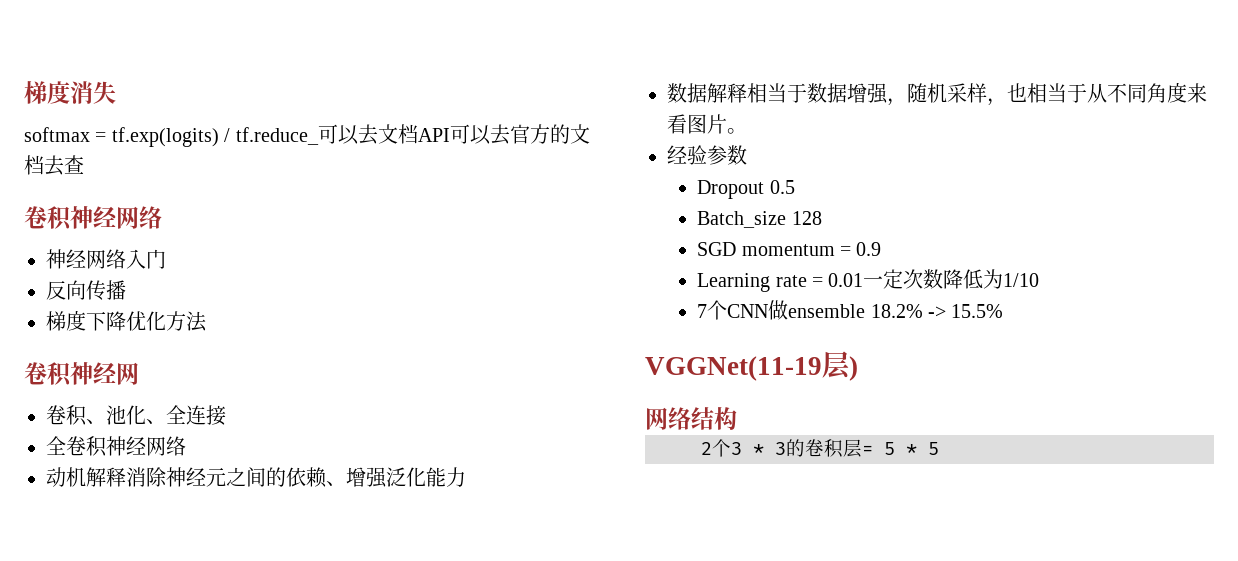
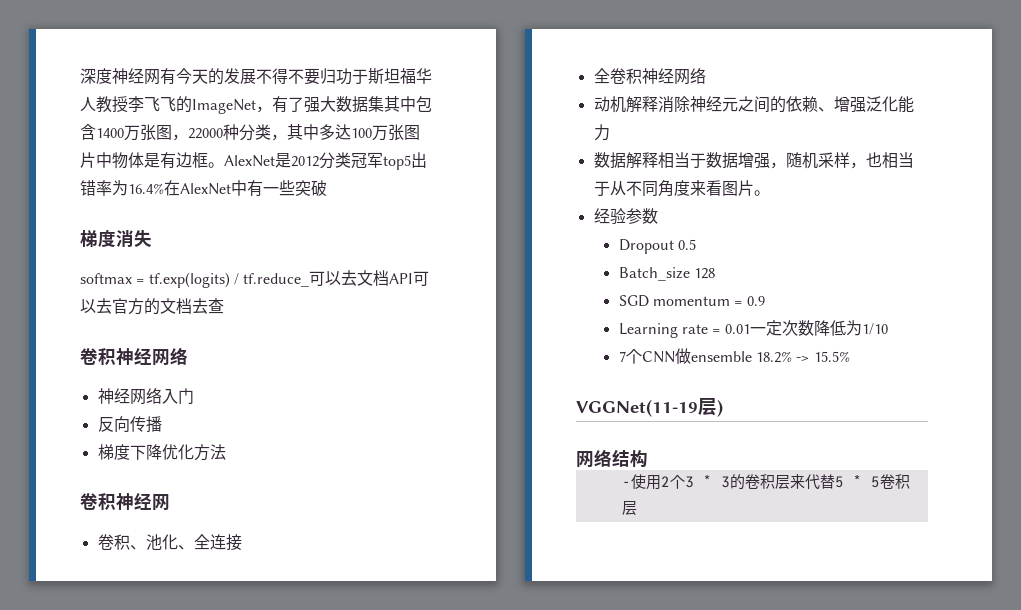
(24, 92) none -> [80,68,432,85] [80,96,432,114] [80,124,420,141] [80,152,427,170] [80,180,327,197] 深度神经网有今天的发展不得不要归功于斯坦福华人教授李飞飞的ImageNet，有了强大数据集其中包含1400万张图，22000种分类，其中多达100万张图片中物体是有边框。AlexNet是2012分类冠军top5出错率为16.4%在AlexNet中有一些突破 //
(737, 418) none -> [621,474,661,490] -使用
[862,445,873,455] = -> [789,474,835,490] 来代替
(939, 448) none -> [879,474,910,489] [621,501,637,515] 卷积层

